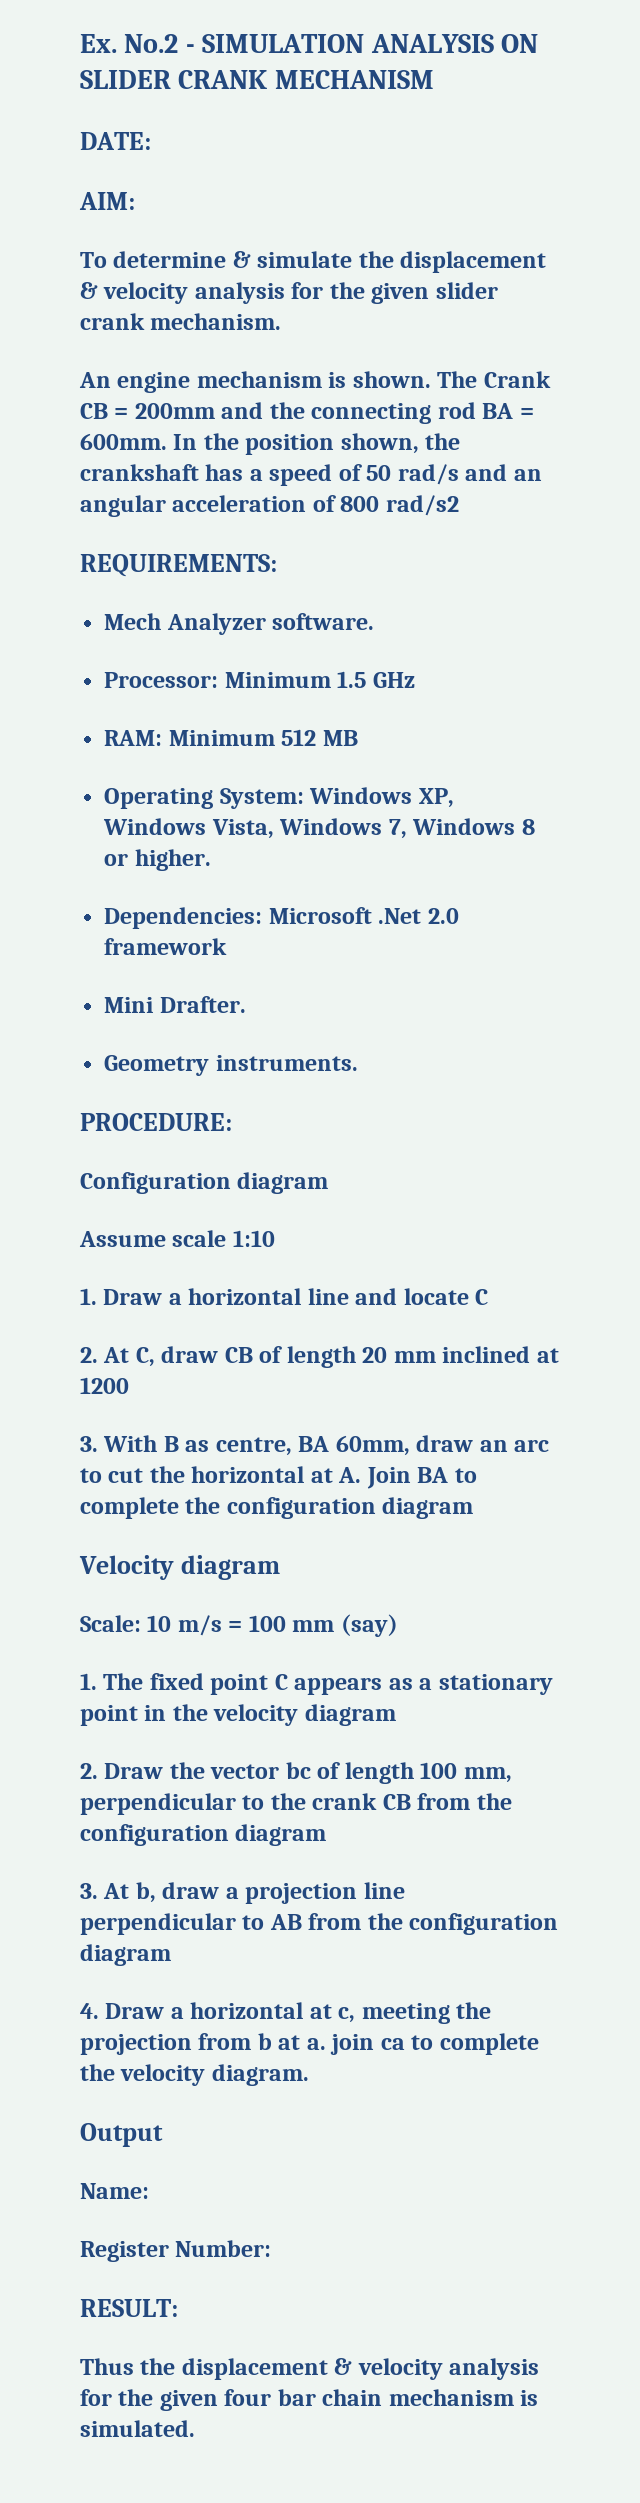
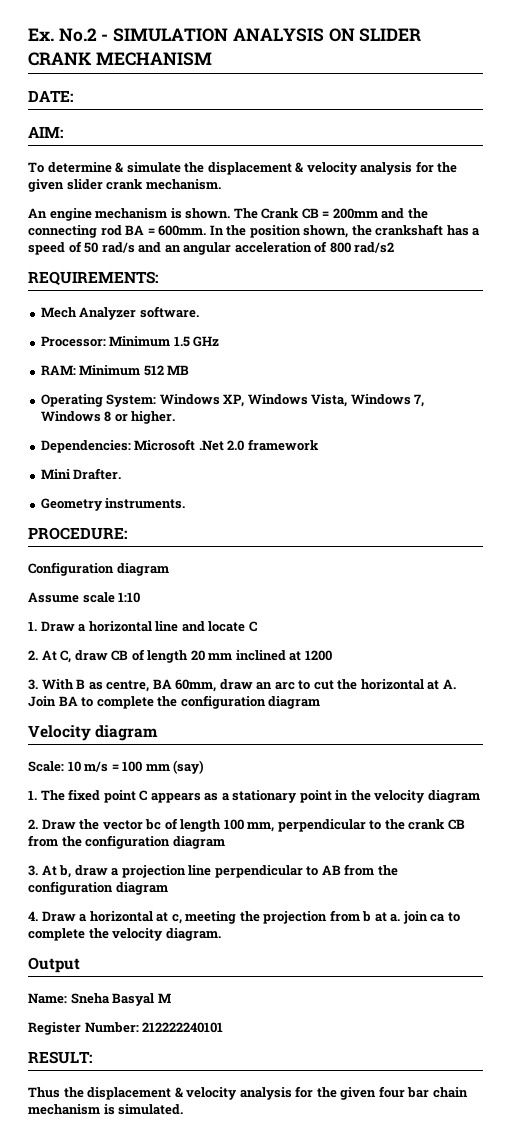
(149, 2191) none -> [70,993,171,1006] Sneha Basyal M
(272, 2248) none -> [142,1022,224,1033] 212222240101

